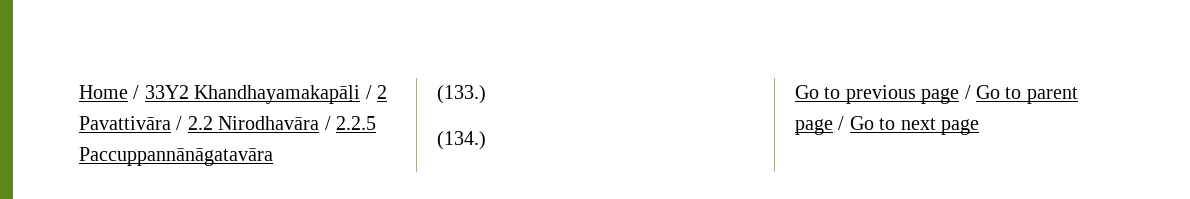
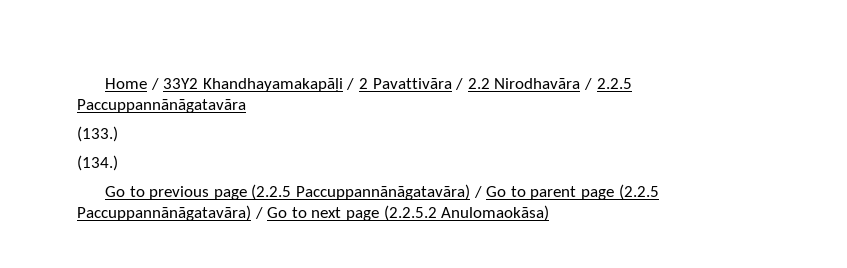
(960, 96) none -> [251,184,471,200] (2.2.5 Paccuppannānāgatavāra)
(833, 127) none -> [618,184,659,200] [77,205,251,221] (2.2.5 Paccuppannānāgatavāra)
(979, 127) none -> [383,205,550,221] (2.2.5.2 Anulomaokāsa)

